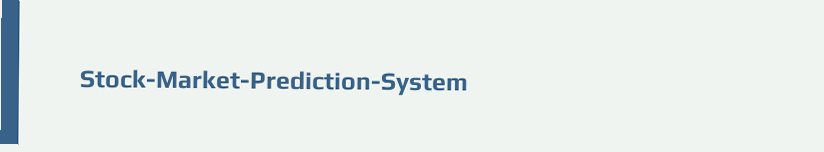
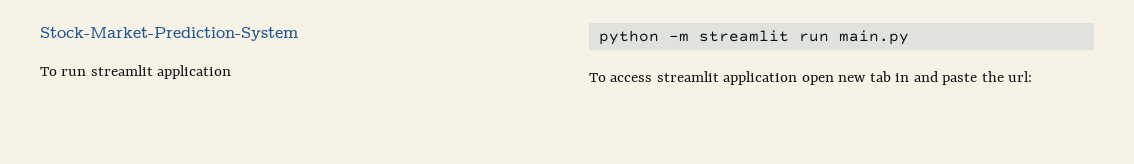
(469, 83) none -> [40,65,232,79] [598,30,909,45] [589,71,1033,85] // To run streamlit application // python -m streamlit run main.py // To access streamlit application open new tab in and paste the url:

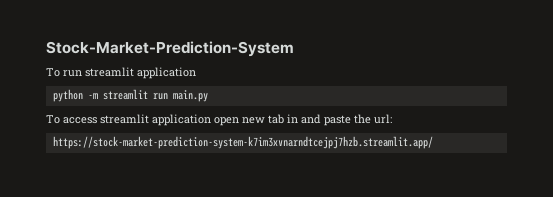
(1033, 76) none -> [52,136,433,149] // https://stock-market-prediction-system-k7im3xvnarndtcejpj7hzb.streamlit.app/

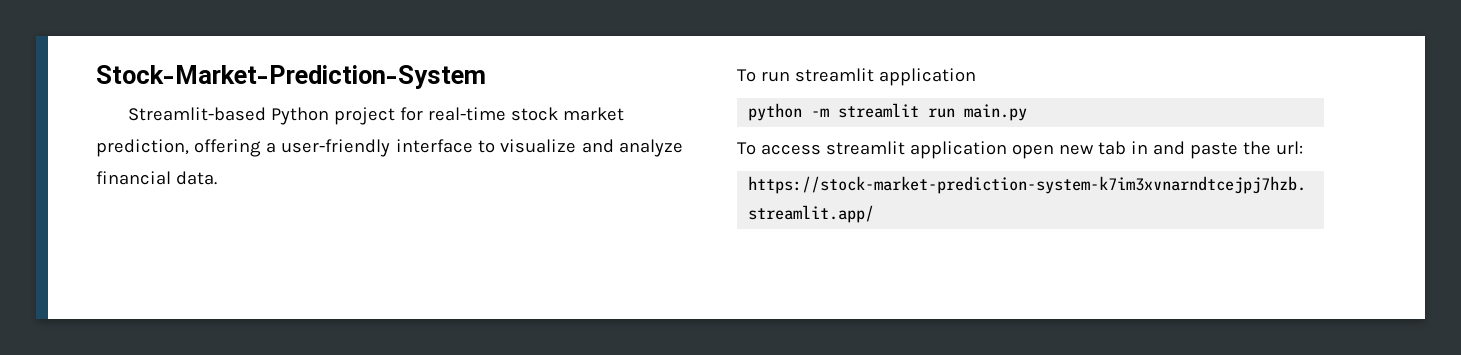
(294, 49) none -> [127,107,624,125] [96,139,683,157] [96,171,217,185] // Streamlit-based Python project for real-time stock market prediction, offering a user-friendly interface to visualize and analyze financial data.

